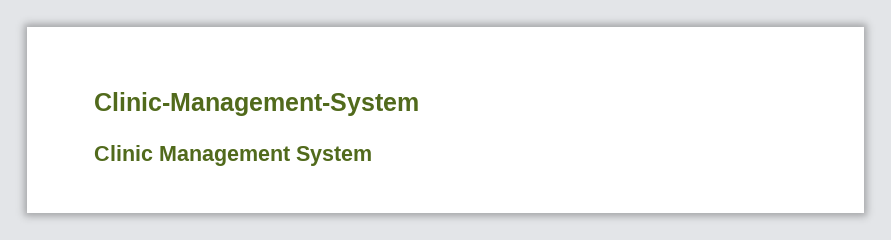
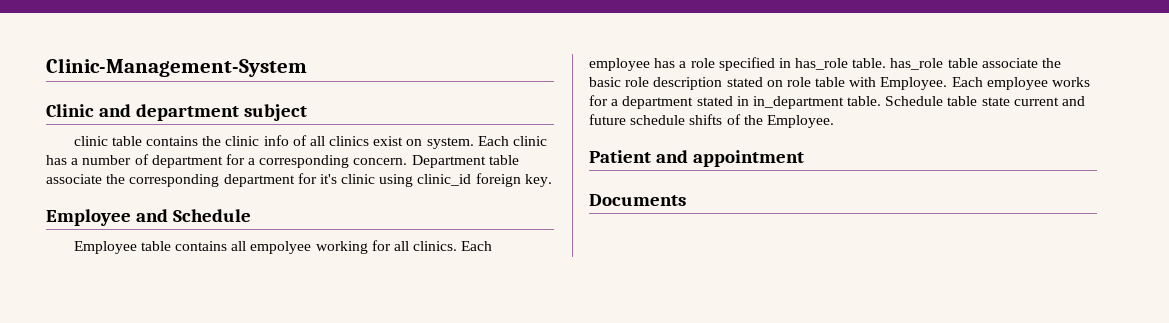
[159,146,372,166] Management System -> [98,104,307,121] [73,135,547,149] [46,154,519,168] [46,173,552,187] [46,209,251,226] [73,240,493,254] [589,57,1062,71] [589,77,1091,90] [589,95,1086,109] [589,114,834,128] [589,150,804,167] [589,194,686,206] and department subject // clinic table contains the clinic info of all clinics exist on system. Each clinic has a number of department for a corresponding concern. Department table associate the corresponding department for it's clinic using clinic_id foreign key. // Employee and Schedule // Employee table contains all empolyee working for all clinics. Each employee has a role specified in has_role table. has_role table associate the basic role description stated on role table with Employee. Each employee works for a department stated in in_department table. Schedule table state current and future schedule shifts of the Employee. // Patient and appointment // Documents

